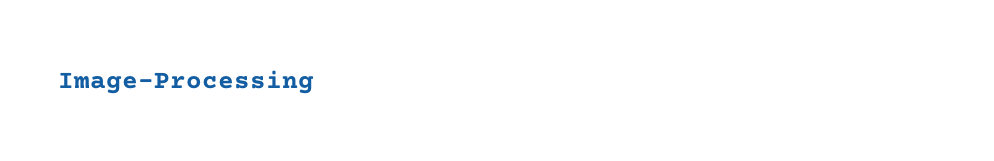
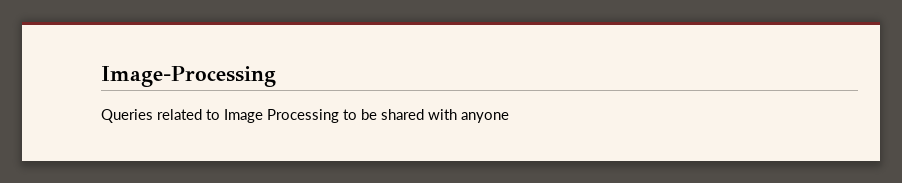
(314, 82) none -> [101,109,509,123] // Queries related to Image Processing to be shared with anyone

